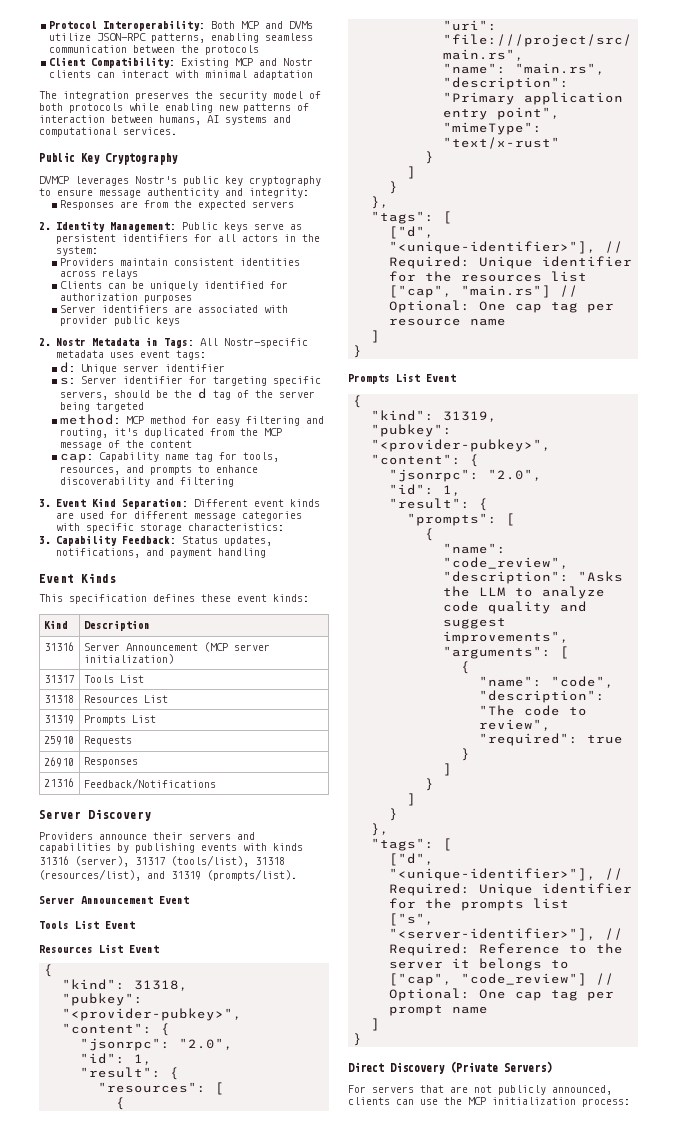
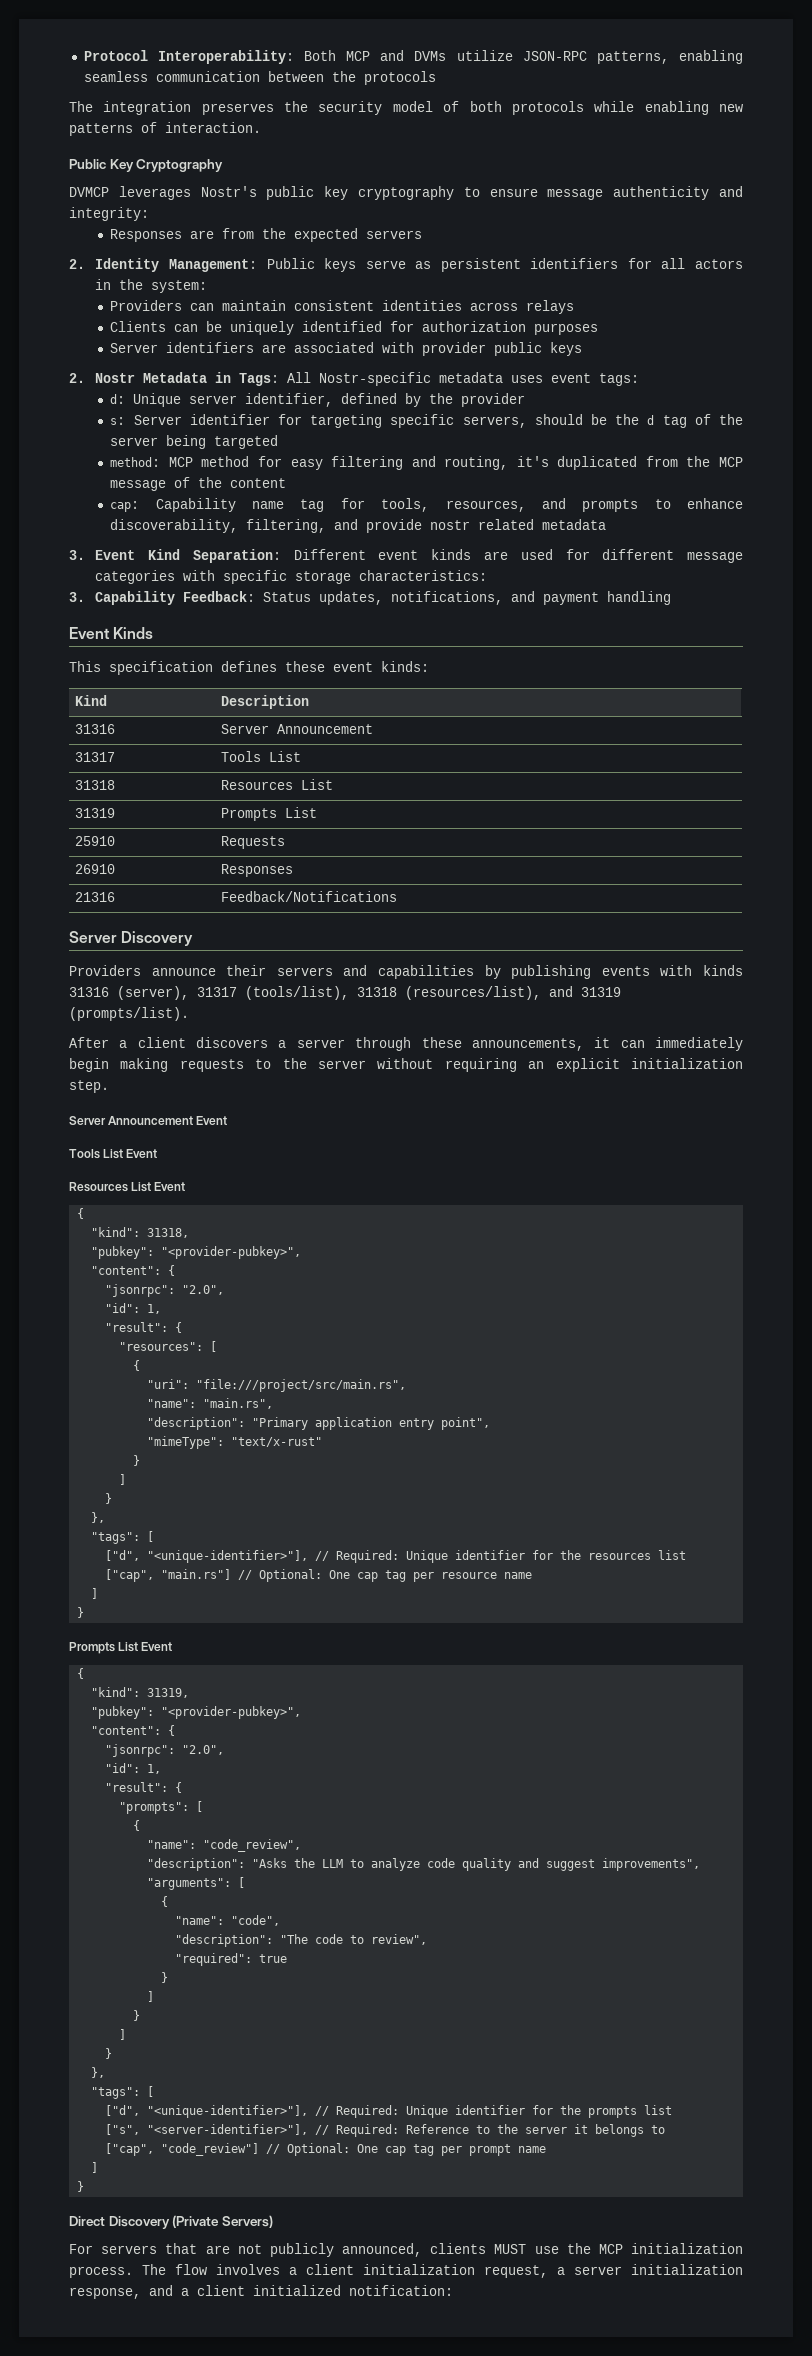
[48,57,313,68] [48,70,313,80] // Client Compatibility: Existing MCP and Nostr clients can interact with minimal adaptation -> (436, 78) none
[39,115,291,125] [39,127,177,137] interaction between humans, AI systems and computational services. -> [165,122,261,133] interaction.
(115, 262) none -> [190,303,215,311] can
[165,364,226,372] identifier -> [245,393,526,407] identifier, defined by the provider
[60,477,235,487] discoverability and filtering -> [110,519,607,533] discoverability, filtering, and provide nostr related metadata
[203,642,270,652] [83,654,174,664] (MCP server initialization) -> (373, 729) none
(297, 875) none -> [69,1037,744,1051] [69,1058,743,1072] [69,1080,109,1093] // After a client discovers a server through these announcements, it can immediately begin making requests to the server without requiring an explicit initialization step.
[396,1099,414,1105] can -> [494,2244,527,2254] MUST
[582,1098,630,1107] process: -> [69,2264,743,2278] [69,2285,453,2299] process. The flow involves a client initialization request, a server initialization response, and a client initialized notification:

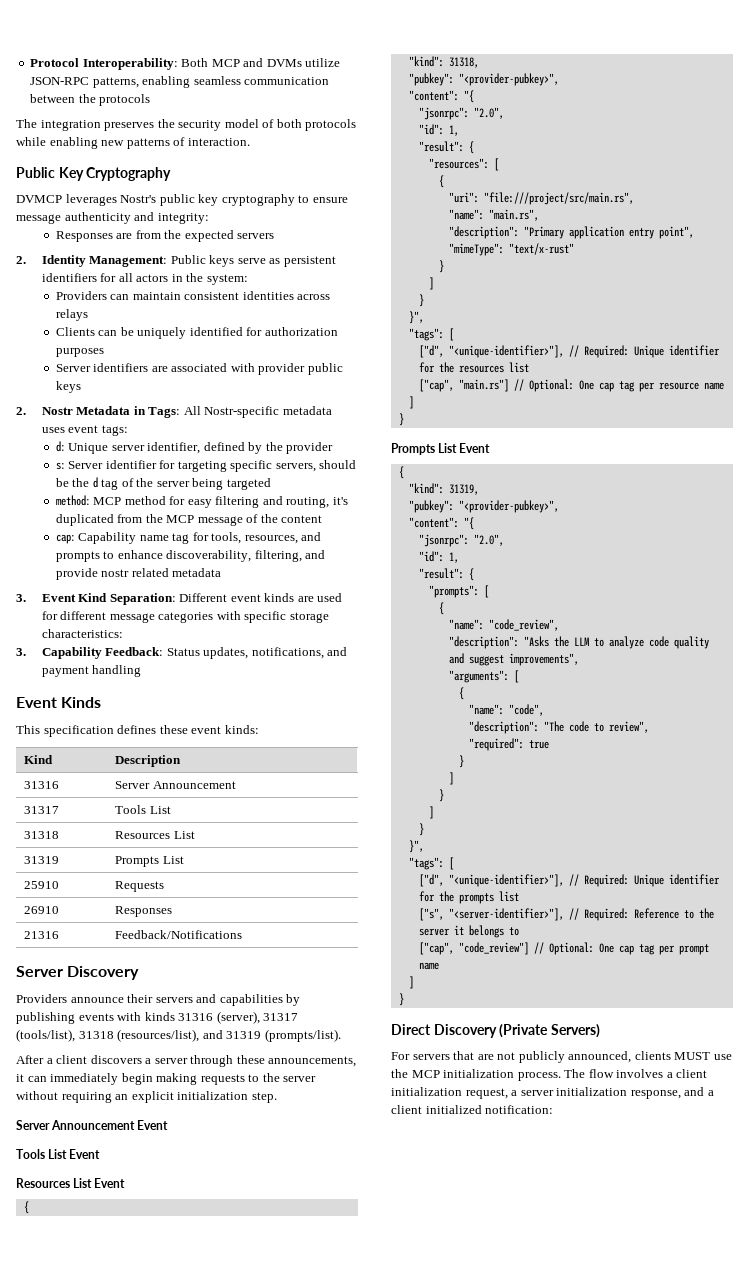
[168,1265,176,1276] { -> [463,90,474,103] "{
[91,1512,106,1523] }, -> [408,311,424,324] }",
[168,1725,176,1736] { -> [463,517,474,530] "{
[91,2067,106,2078] }, -> [408,840,424,853] }",

